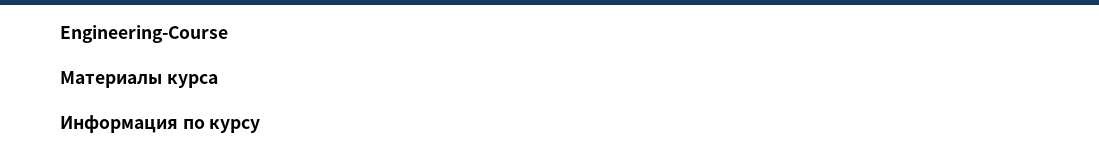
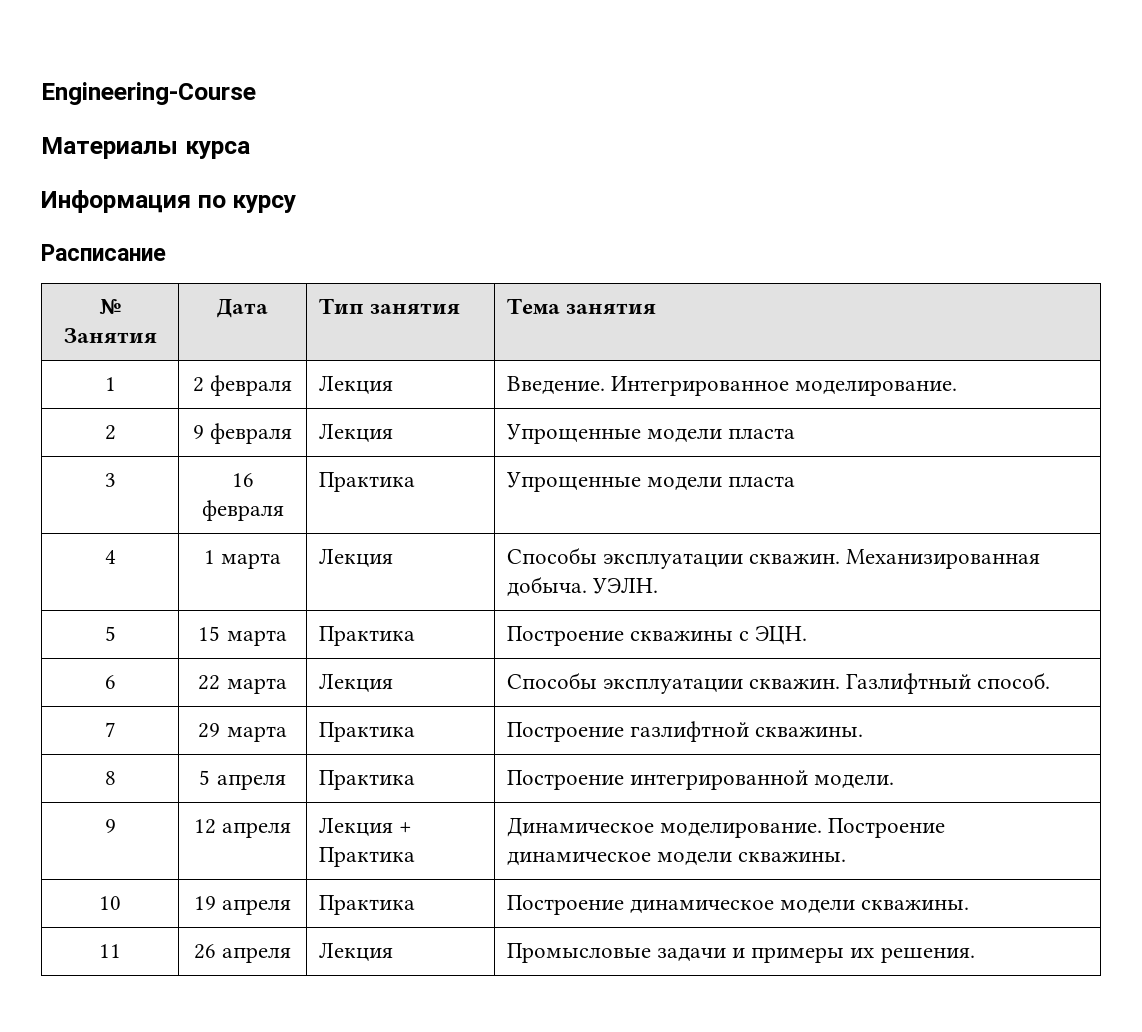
(261, 126) none -> [41,244,166,261] [98,299,121,314] [63,328,157,343] [217,299,268,318] [318,298,460,314] [506,298,656,314] [104,377,116,391] [192,375,293,396] [318,375,393,395] [506,376,957,396] [104,425,116,440] [192,423,293,444] [318,423,393,443] [505,424,795,444] [104,473,116,487] [231,473,254,487] [201,500,284,521] [318,472,415,492] [505,472,795,492] [104,550,116,564] [203,550,282,569] [318,548,393,568] [506,547,1041,569] [506,576,658,597] [104,626,116,641] [198,626,287,646] [318,626,415,646] [506,626,808,646] [104,675,116,689] [198,675,287,694] [318,673,393,693] [506,672,1051,694] [104,722,116,737] [198,723,287,742] [318,722,415,742] [506,721,863,742] [104,771,116,785] [199,770,286,790] [318,770,415,790] [506,770,894,790] [104,819,116,833] [193,819,292,838] [318,817,412,837] [318,847,415,867] [506,817,945,838] [506,851,846,866] [99,896,121,910] [193,896,292,915] [318,895,415,915] [506,895,970,915] [99,944,121,958] [193,944,292,963] [318,942,393,962] [506,943,975,963] // Расписание // № Занятия | Дата | Тип занятия | Тема занятия // 1 | 2 февраля | Лекция | Введение. Интегрированное моделирование. // 2 | 9 февраля | Лекция | Упрощенные модели пласта // 3 | 16 февраля | Практика | Упрощенные модели пласта // 4 | 1 марта | Лекция | Способы эксплуатации скважин. Механизированная добыча. УЭЛН. // 5 | 15 марта | Практика | Построение скважины с ЭЦН. // 6 | 22 марта | Лекция | Способы эксплуатации скважин. Газлифтный способ. // 7 | 29 марта | Практика | Построение газлифтной скважины. // 8 | 5 апреля | Практика | Построение интегрированной модели. // 9 | 12 апреля | Лекция + Практика | Динамическое моделирование. Построение динамическое модели скважины. // 10 | 19 апреля | Практика | Построение динамическое модели скважины. // 11 | 26 апреля | Лекция | Промысловые задачи и примеры их решения.

